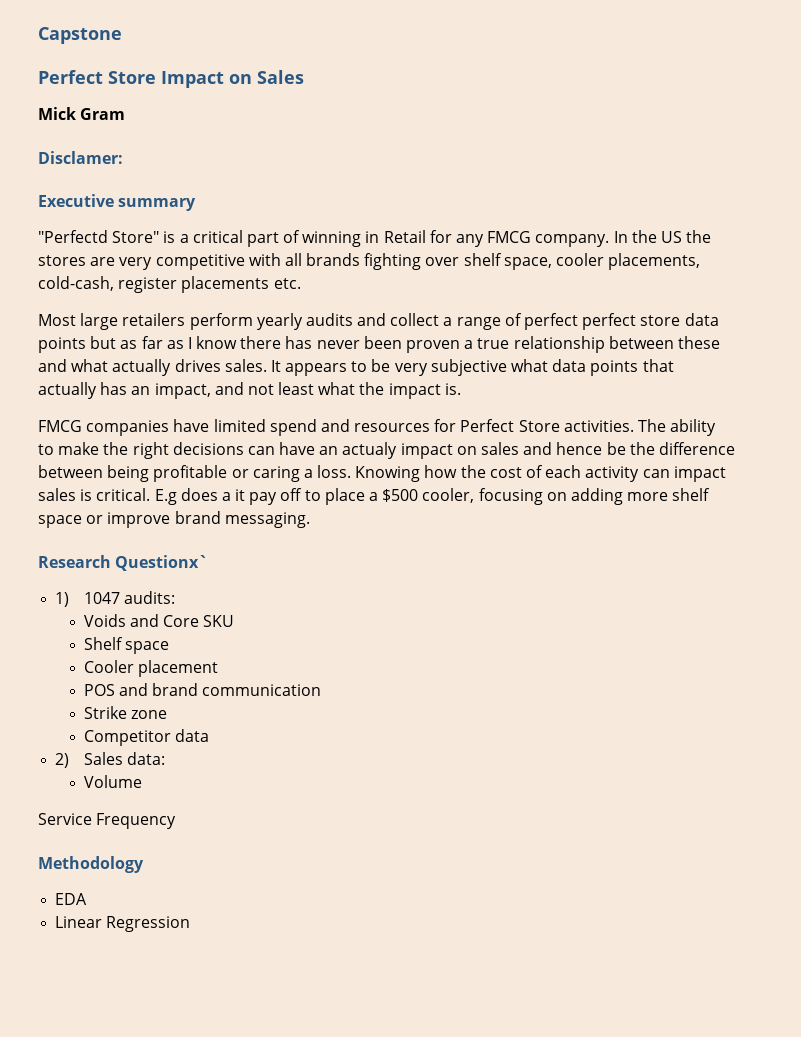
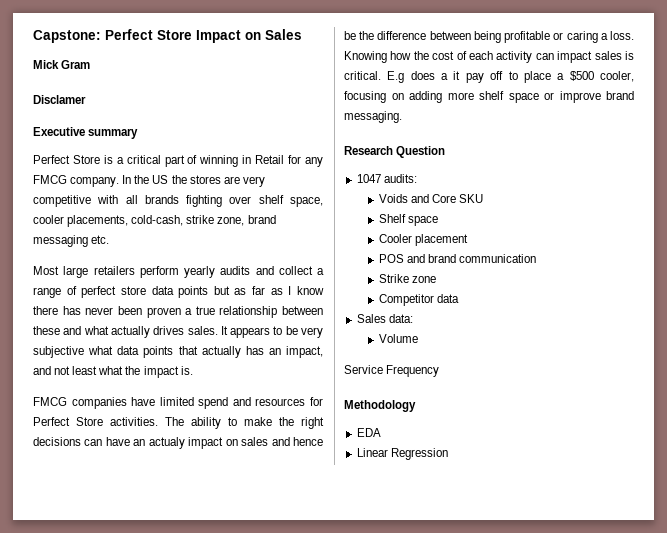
[38,27,122,44] Capstone // -> [33,30,101,43] Capstone:
[38,151,123,164] Disclamer: -> [33,95,86,104] Disclamer
[38,230,160,243] "Perfectd Store" -> [33,155,100,164] Perfect Store
[118,276,270,293] register placements -> [186,215,276,226] [33,235,88,247] strike zone, brand messaging
[582,313,637,330] perfect -> (117, 292) none
[115,555,209,571] [55,592,70,607] Questionx` // 1) -> [396,146,446,158] Question //
[55,753,70,768] 2) -> (459, 298) none

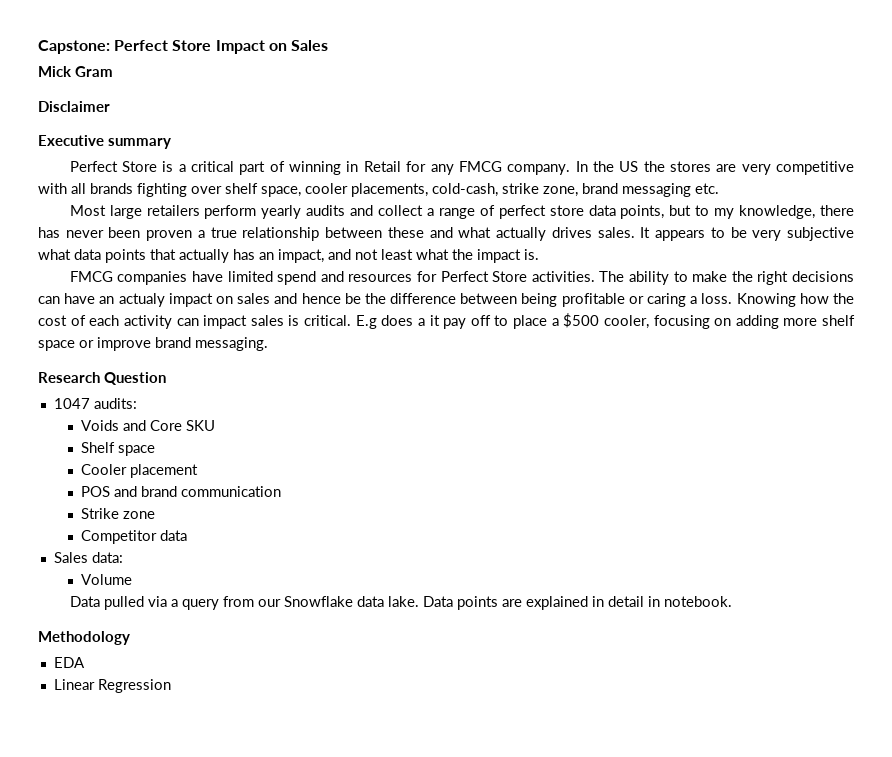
[33,95,86,104] Disclamer -> [38,101,110,112] Disclaimer
[178,286,324,298] points but as far as I know -> [620,205,816,219] points, but to my knowledge,
[344,365,440,377] Service Frequency -> [69,596,732,610] Data pulled via a query from our Snowflake data lake. Data points are explained in detail in notebook.

